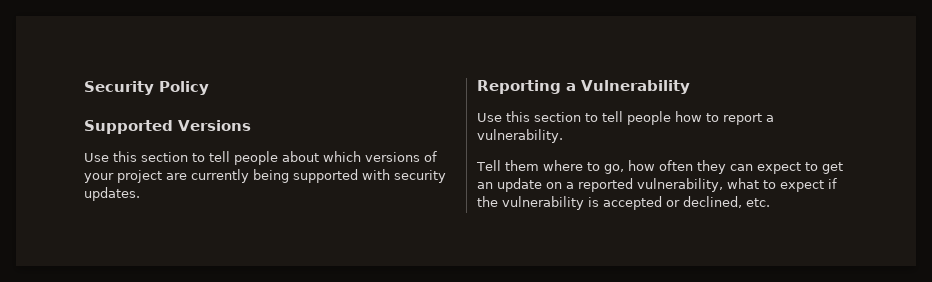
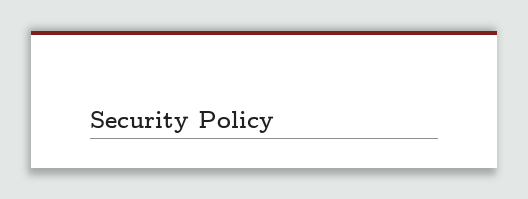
[84,120,251,134] [84,151,437,165] [84,169,446,183] [84,187,140,201] [477,80,690,94] [477,111,774,125] [477,129,563,143] [476,160,843,174] [477,178,837,192] [477,196,770,210] // Supported Versions // Use this section to tell people about which versions of your project are currently being supported with security updates. // Reporting a Vulnerability // Use this section to tell people how to report a vulnerability. // Tell them where to go, how often they can expect to get an update on a reported vulnerability, what to expect if the vulnerability is accepted or declined, etc. -> (274, 122) none

